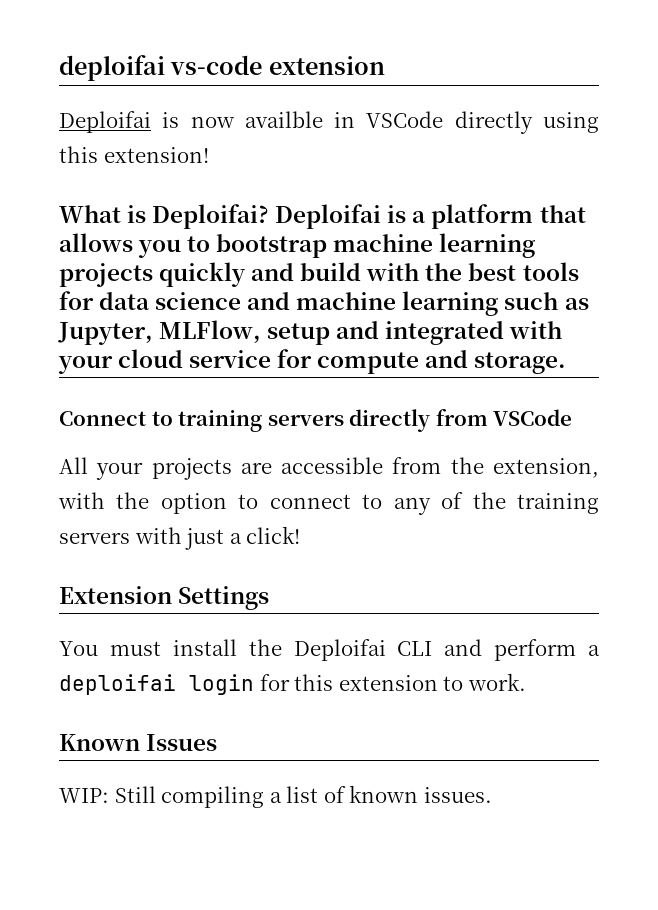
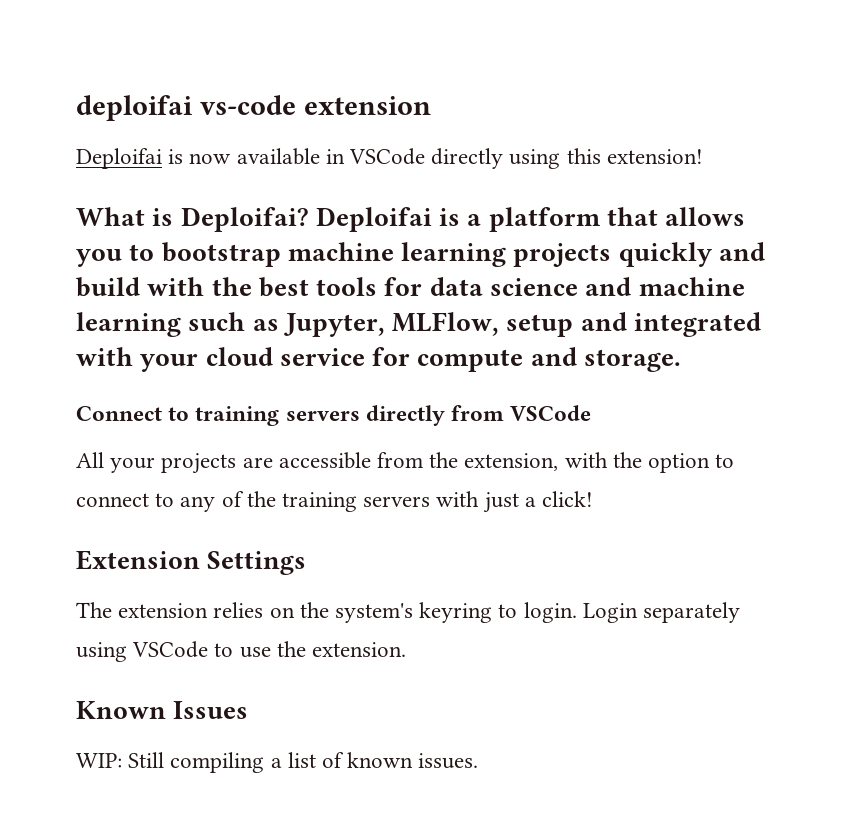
[244,111,323,128] availble -> [236,148,320,165] available
[59,639,600,661] [59,673,526,695] You must install the Deploifai CLI and perform a deploifai login for this extension to work. -> [76,602,741,623] [76,641,407,662] The extension relies on the system's keyring to login. Login separately using VSCode to use the extension.

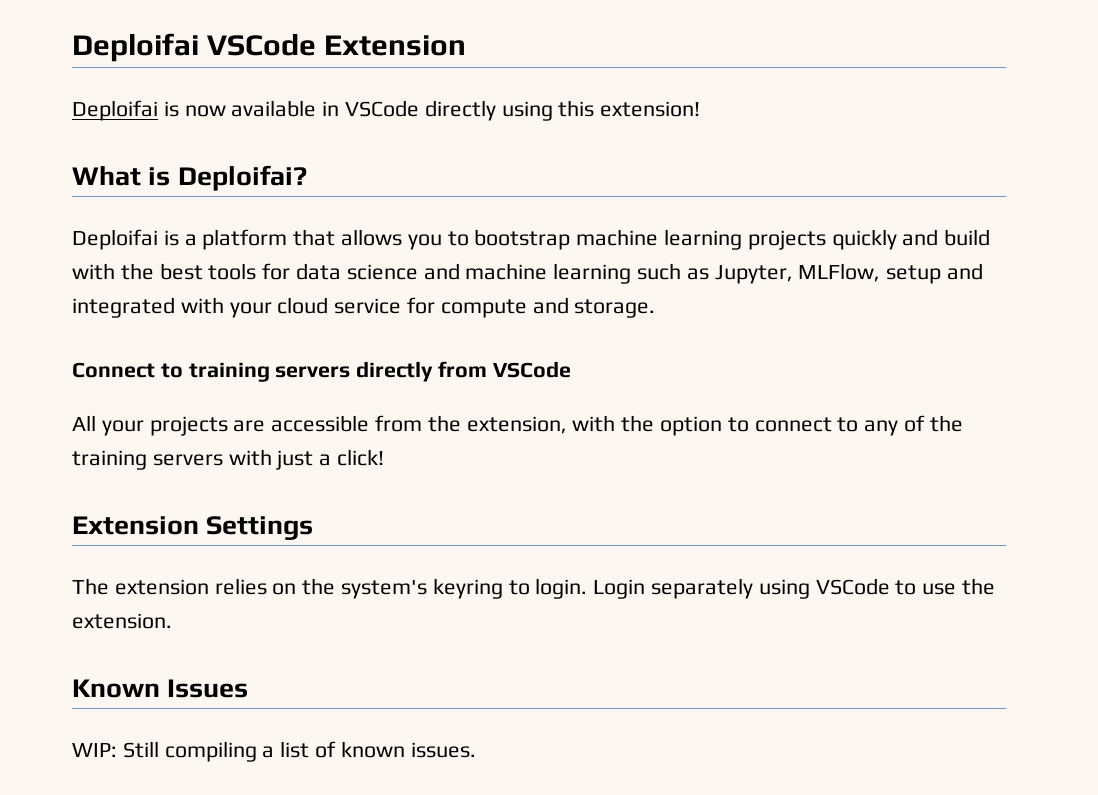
[76,95,431,121] deploifai vs-code extension -> [72,33,467,62] Deploifai VSCode Extension
(309, 219) none -> (307, 178) //

